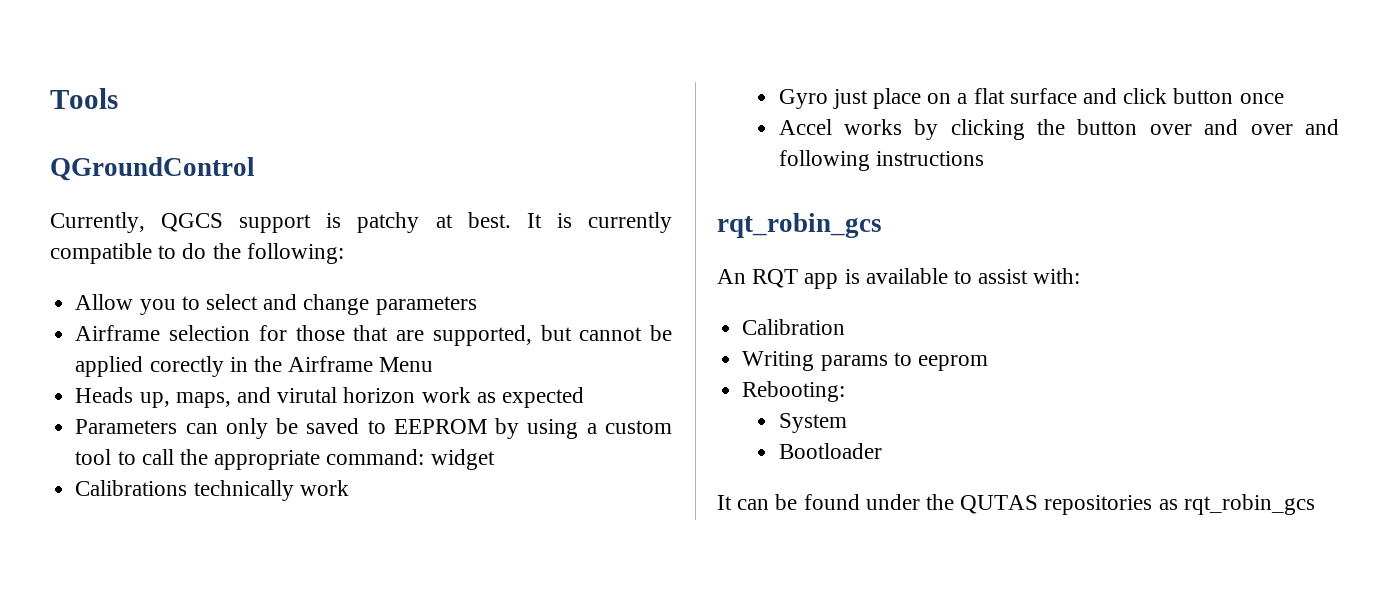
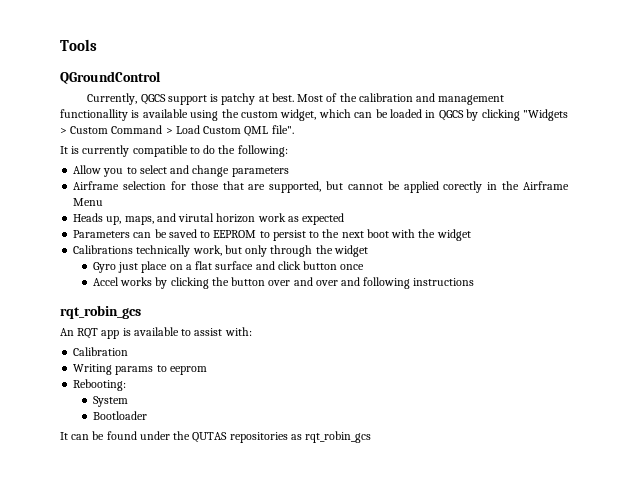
(511, 220) none -> [297,93,505,105] [60,109,568,121] [60,125,294,137] Most of the calibration and management functionallity is available using the custom widget, which can be loaded in QGCS by clicking "Widgets > Custom Command > Load Custom QML file". //
[225,418,268,439] only -> (152, 235) none
[495,418,672,439] [75,449,495,470] [75,480,349,501] by using a custom tool to call the appropriate command: widget // Calibrations technically work -> [259,229,471,241] [73,245,368,257] to persist to the next boot with the widget // Calibrations technically work, but only through the widget

